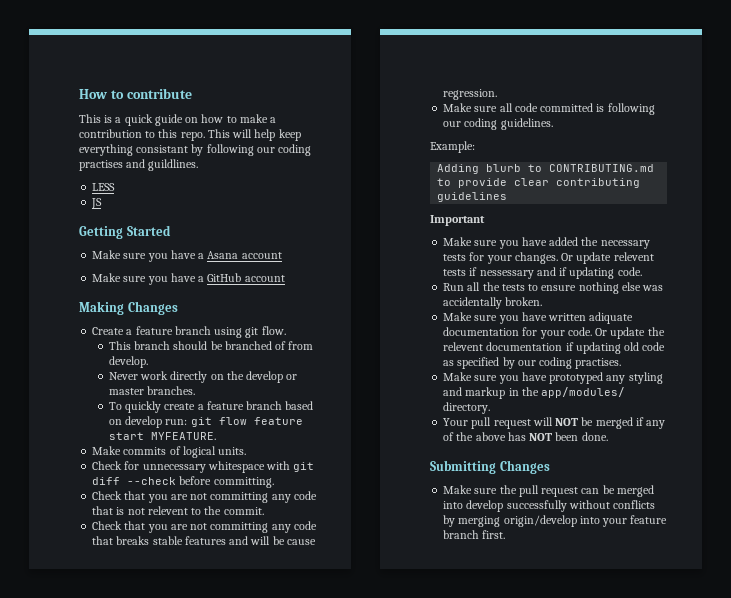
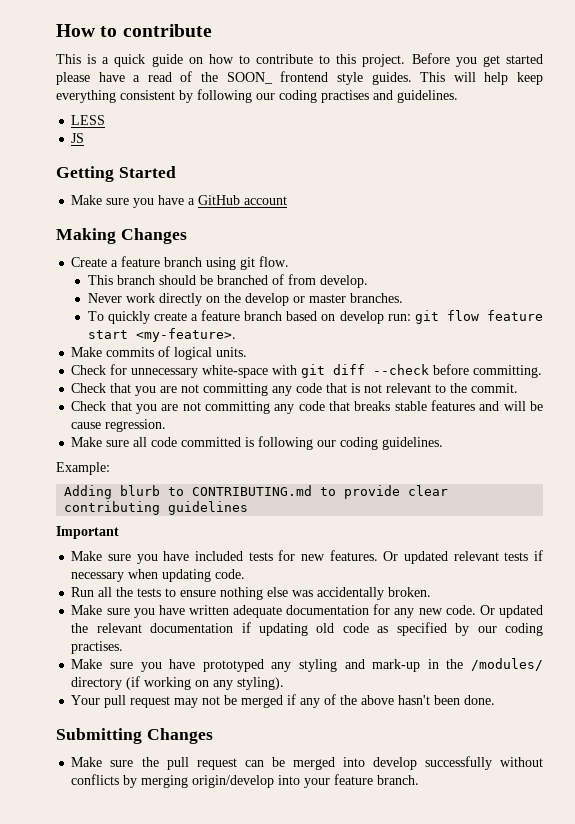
[239,114,277,123] [79,129,205,141] make a contribution to this repo. -> [256,53,543,67] [56,71,412,85] contribute to this project. Before you get started please have a read of the SOON_ frontend style guides.
[136,145,189,153] consistant -> [120,90,175,100] consistent
[148,159,199,171] guildlines. -> [397,90,458,103] guidelines.
[92,250,282,262] // Make sure you have a Asana account -> (176, 172) none
[150,432,216,440] MYFEATURE. -> [135,328,236,342] <my-feature>.
[207,461,265,473] whitespace -> [202,365,269,378] white-space
[147,506,188,515] relevent -> [386,383,432,393] relevant
[549,237,650,249] [443,252,654,264] [443,267,568,279] added the necessary tests for your changes. Or update relevent tests if nessessary and if -> [195,550,543,564] [71,569,159,582] included tests for new features. Or updated relevant tests if necessary when
[589,312,634,324] adiquate -> [233,605,283,618] adequate
[539,327,665,339] [443,342,484,351] your code. Or update the relevent -> [394,605,543,618] [71,623,142,633] any new code. Or updated the relevant
[465,387,506,399] markup -> [372,659,421,672] mark-up
[541,387,626,398] [443,402,491,414] app/modules/ directory. -> [471,658,544,671] [71,676,285,690] /modules/ directory (if working on any styling).
[532,417,579,426] will NOT -> [174,696,221,708] may not
[507,432,553,441] has NOT -> [398,695,431,705] hasn't
[443,530,506,539] branch first. -> [377,775,420,785] branch.

